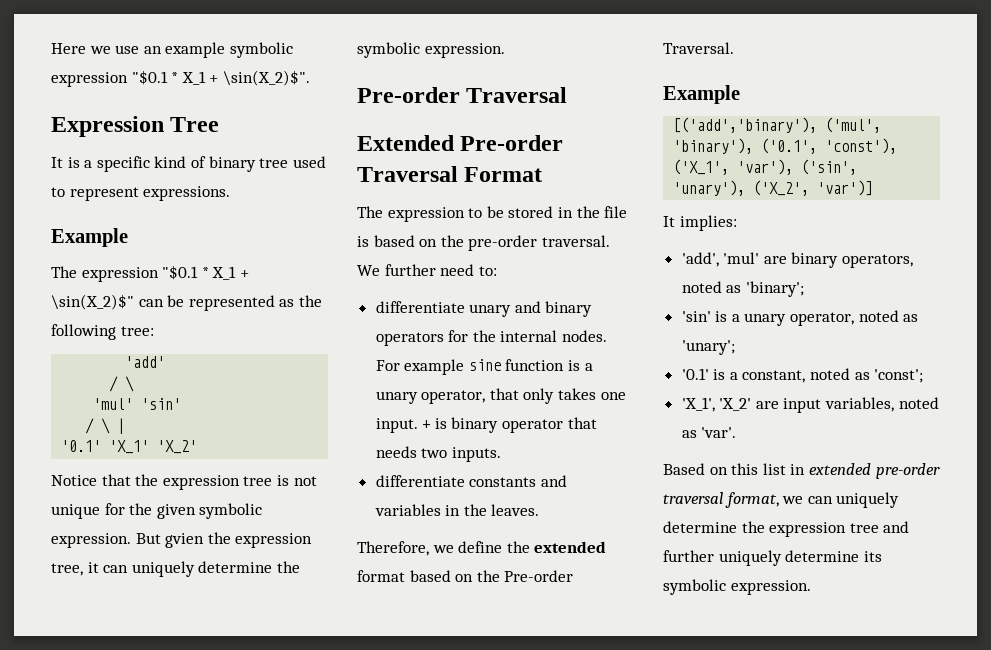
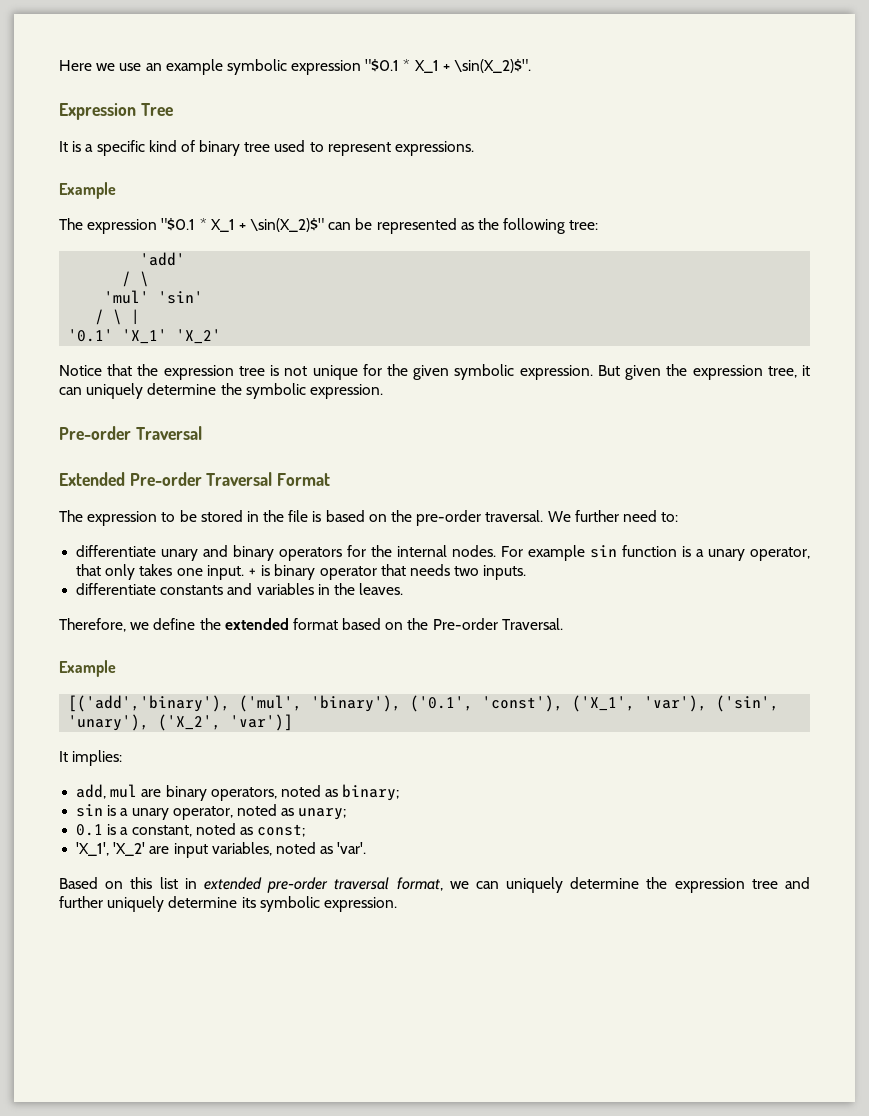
[165,533,205,548] gvien -> [625,365,662,380] given
[468,359,501,371] sine -> [590,545,618,558] sin
[681,252,760,267] 'add', 'mul' -> [76,784,138,799] add, mul
[745,281,804,297] [681,311,711,322] 'binary'; // 'sin' -> [342,784,400,801] [76,804,104,817] binary; // sin
[681,340,735,355] [681,368,709,380] 'unary'; // '0.1' -> [298,808,347,820] [76,824,104,836] unary; // 0.1
[874,369,924,383] 'const'; -> [257,824,306,837] const;

